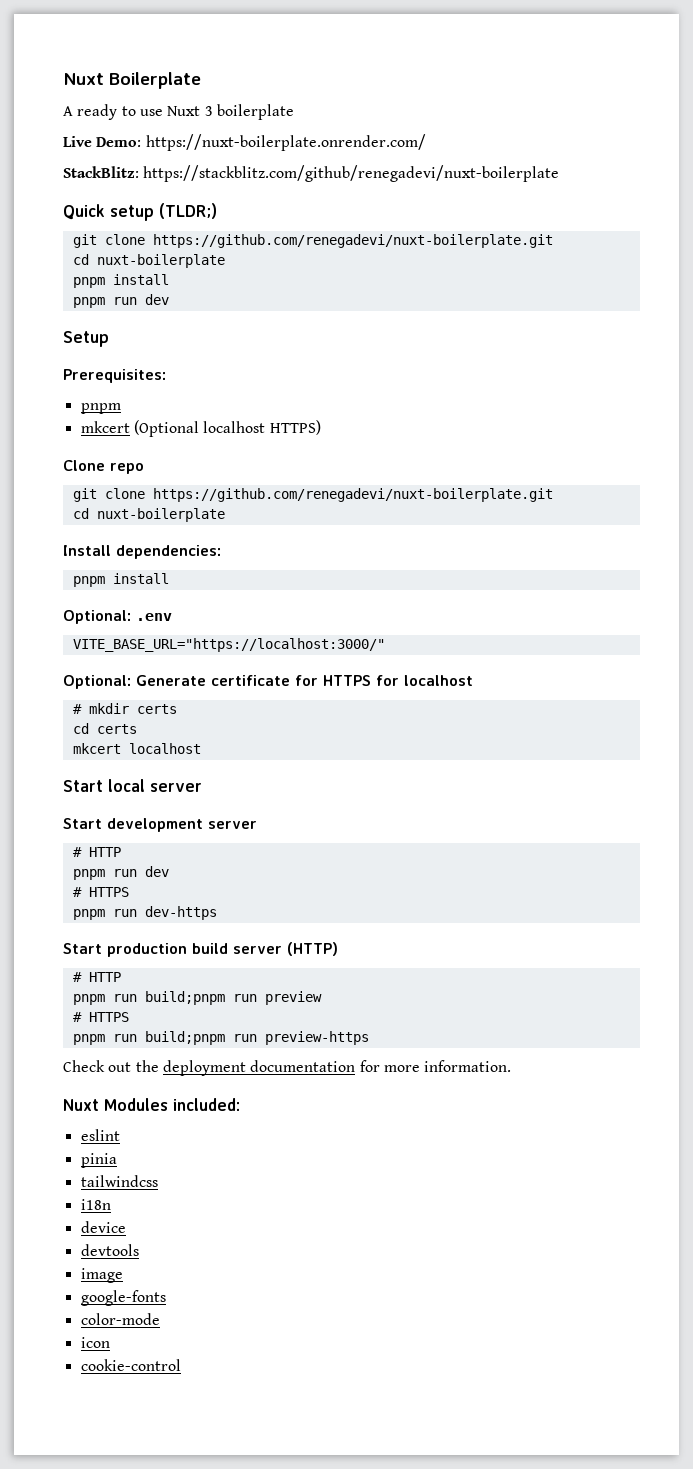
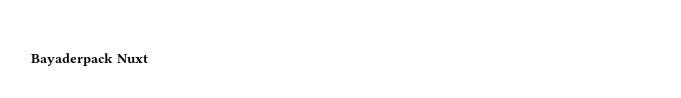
[63,72,201,89] [63,104,294,120] [63,134,426,151] [63,165,560,182] [63,203,217,221] [72,234,553,248] [72,254,225,268] [72,274,169,288] [72,294,169,308] [63,331,109,347] [63,369,166,383] [80,403,121,414] [80,420,321,437] [63,460,144,474] [72,488,553,502] [72,508,225,522] [63,545,221,559] [72,573,169,587] [63,610,172,624] [72,638,385,652] [63,675,473,689] [72,703,177,714] [72,723,137,734] [72,743,201,754] [63,779,202,792] [63,818,257,832] [72,847,121,857] [72,866,169,880] [72,887,129,897] [72,906,217,920] [63,942,338,957] [72,972,121,982] [72,991,322,1005] [72,1012,129,1022] [72,1031,369,1045] [63,1060,512,1076] [63,1098,240,1111] [80,1129,120,1141] [80,1153,117,1168] [80,1175,158,1187] [80,1199,111,1210] [80,1221,126,1233] [80,1244,139,1256] [80,1268,123,1283] [80,1290,166,1306] [80,1313,160,1325] [80,1337,110,1348] [80,1359,181,1371] Nuxt Boilerplate // A ready to use Nuxt 3 boilerplate // Live Demo: https://nuxt-boilerplate.onrender.com/ // StackBlitz: https://stackblitz.com/github/renegadevi/nuxt-boilerplate // Quick setup (TLDR;) // git clone https://github.com/renegadevi/nuxt-boilerplate.git // cd nuxt-boilerplate // pnpm install // pnpm run dev // Setup // Prerequisites: // pnpm // mkcert (Optional localhost HTTPS) // Clone repo // git clone https://github.com/renegadevi/nuxt-boilerplate.git // cd nuxt-boilerplate // Install dependencies: // pnpm install // Optional: .env // VITE_BASE_URL="https://localhost:3000/" // Optional: Generate certificate for HTTPS for localhost // # mkdir certs // cd certs // mkcert localhost // Start local server // Start development server // # HTTP // pnpm run dev // # HTTPS // pnpm run dev-https // Start production build server (HTTP) // # HTTP // pnpm run build;pnpm run preview // # HTTPS // pnpm run build;pnpm run preview-https // Check out the deployment documentation for more information. // Nuxt Modules included: // eslint // pinia // tailwindcss // i18n // device // devtools // image // google-fonts // color-mode // icon // cookie-control -> [31,53,148,66] Bayaderpack Nuxt

